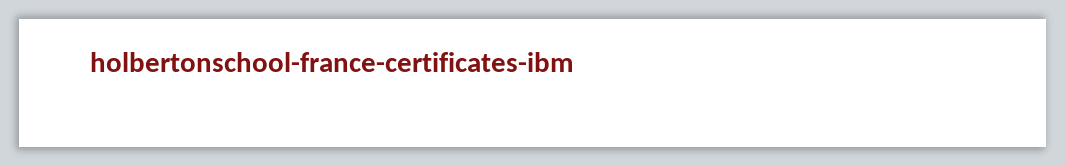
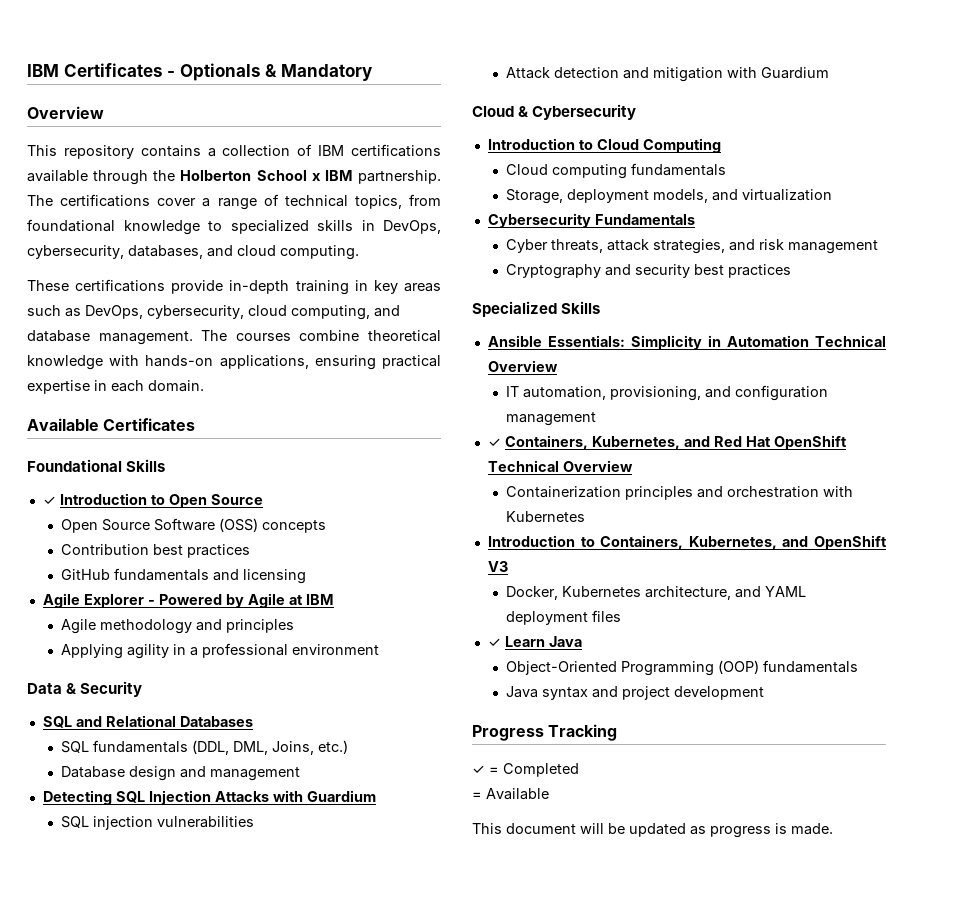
[90,52,574,72] holbertonschool-france-certificates-ibm -> [27,63,372,81] [27,106,104,119] [27,144,441,159] [27,170,442,185] [27,194,441,210] [27,219,441,235] [27,245,359,260] [27,279,442,295] [27,305,400,320] [27,330,441,345] [27,355,441,370] [27,380,204,394] [27,418,196,431] [27,459,166,472] [42,493,263,508] [61,518,327,533] [61,544,251,558] [61,568,307,584] [42,593,334,608] [61,619,295,634] [61,643,380,659] [27,681,143,697] [42,715,253,728] [61,740,349,755] [61,766,301,781] [42,790,376,805] [61,816,255,830] [506,67,830,82] [472,104,637,120] [487,138,721,153] [506,163,727,179] [506,189,833,204] [487,213,695,228] [506,239,879,254] [506,264,792,279] [472,301,601,317] [487,335,886,350] [487,360,558,372] [506,385,829,401] [506,412,597,426] [487,435,847,450] [487,460,633,472] [506,486,854,500] [506,511,586,522] [487,535,887,550] [487,561,508,572] [506,586,807,600] [506,610,622,625] [487,636,582,647] [506,660,859,676] [506,686,765,700] [472,724,618,741] [472,763,579,777] [472,788,549,800] [472,823,833,838] IBM Certificates - Optionals & Mandatory // Overview // This repository contains a collection of IBM certifications available through the Holberton School x IBM partnership. The certifications cover a range of technical topics, from foundational knowledge to specialized skills in DevOps, cybersecurity, databases, and cloud computing. // These certifications provide in-depth training in key areas such as DevOps, cybersecurity, cloud computing, and database management. The courses combine theoretical knowledge with hands-on applications, ensuring practical expertise in each domain. // Available Certificates // Foundational Skills // ✓ Introduction to Open Source // Open Source Software (OSS) concepts // Contribution best practices // GitHub fundamentals and licensing // Agile Explorer - Powered by Agile at IBM // Agile methodology and principles // Applying agility in a professional environment // Data & Security // SQL and Relational Databases // SQL fundamentals (DDL, DML, Joins, etc.) // Database design and management // Detecting SQL Injection Attacks with Guardium // SQL injection vulnerabilities // Attack detection and mitigation with Guardium // Cloud & Cybersecurity // Introduction to Cloud Computing // Cloud computing fundamentals // Storage, deployment models, and virtualization // Cybersecurity Fundamentals // Cyber threats, attack strategies, and risk management // Cryptography and security best practices // Specialized Skills // Ansible Essentials: Simplicity in Automation Technical Overview // IT automation, provisioning, and configuration management // ✓ Containers, Kubernetes, and Red Hat OpenShift Technical Overview // Containerization principles and orchestration with Kubernetes // Introduction to Containers, Kubernetes, and OpenShift V3 // Docker, Kubernetes architecture, and YAML deployment files // ✓ Learn Java // Object-Oriented Programming (OOP) fundamentals // Java syntax and project development // Progress Tracking // ✓ = Completed // = Available // This document will be updated as progress is made.

